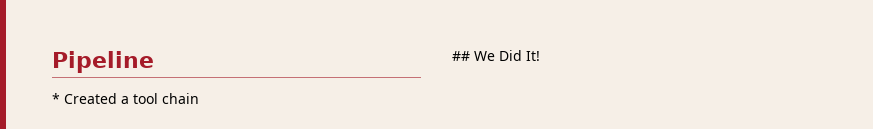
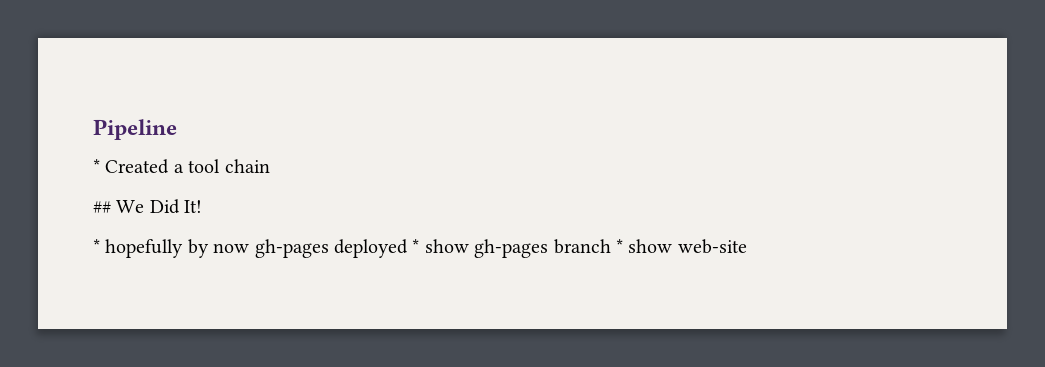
(540, 56) none -> [93,239,747,258] // * hopefully by now gh-pages deployed * show gh-pages branch * show web-site

